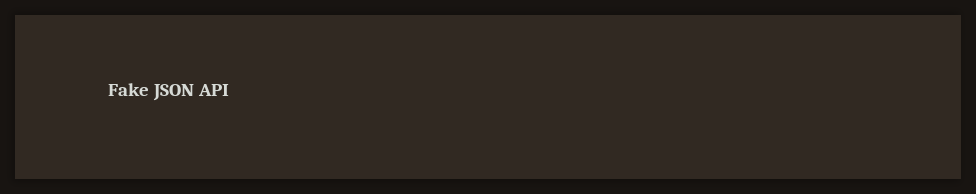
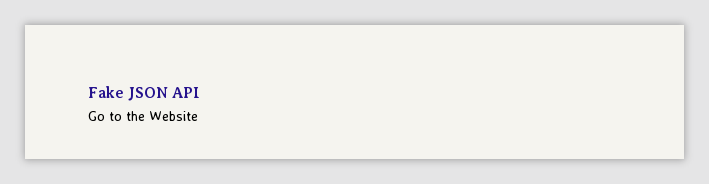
(229, 90) none -> [88,111,198,121] // Go to the Website

